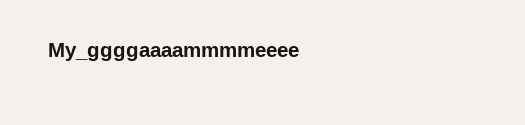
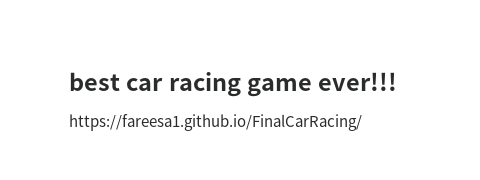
[48,43,299,61] My_ggggaaaammmmeeee -> [69,72,398,97] [69,114,362,131] best car racing game ever!!! // https://fareesa1.github.io/FinalCarRacing/

